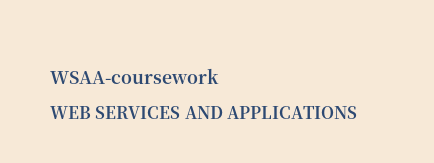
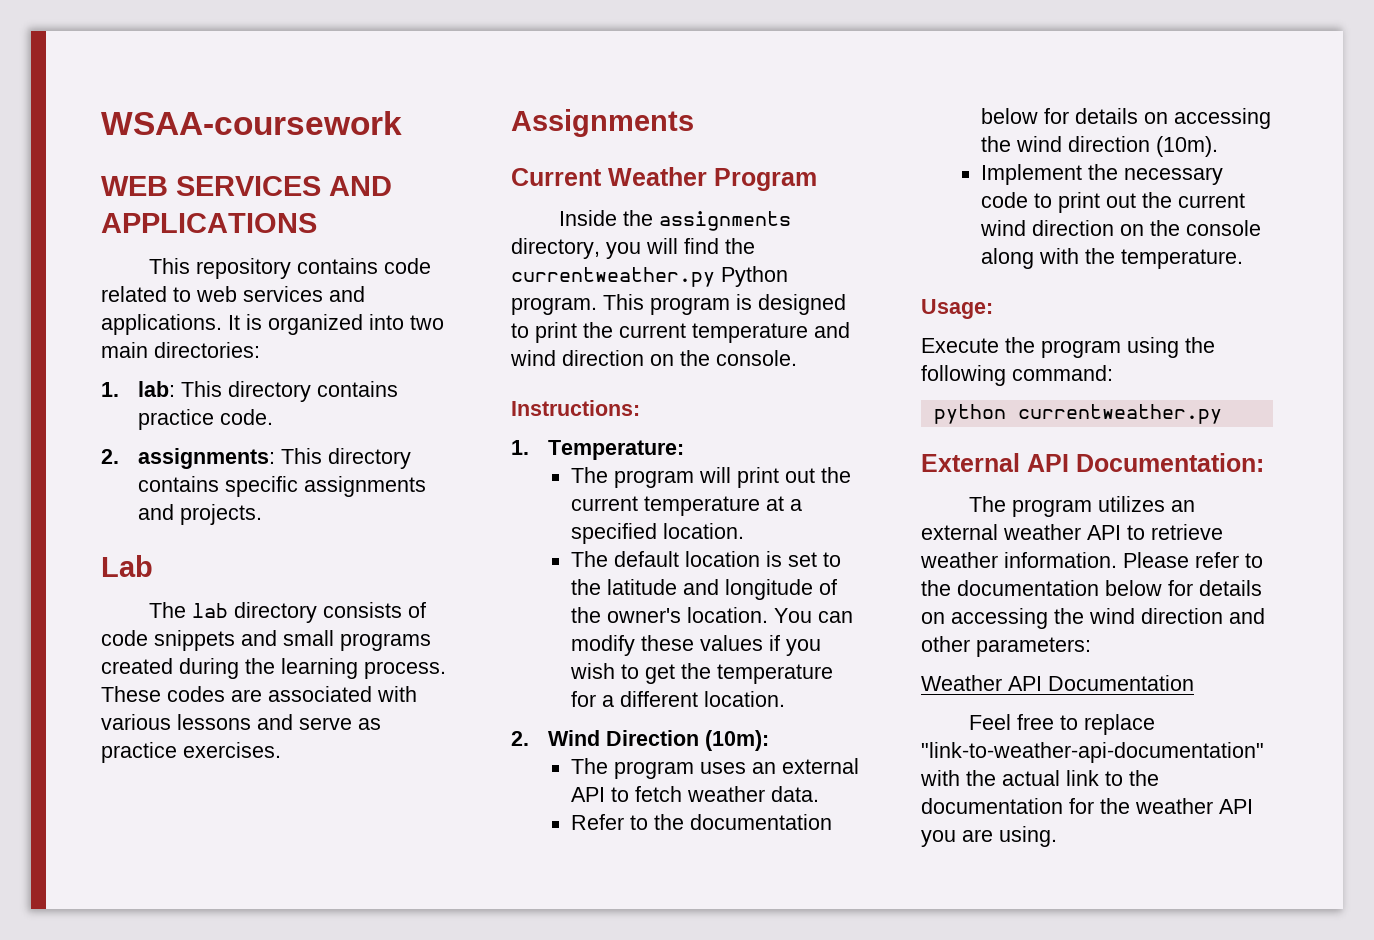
(358, 112) none -> [149,258,432,279] [101,286,365,302] [101,314,444,335] [101,342,260,358] [101,381,398,402] [137,409,273,430] [101,448,411,469] [137,476,426,497] [137,504,262,525] [101,555,153,577] [149,602,427,623] [101,630,431,651] [101,658,446,679] [101,686,417,702] [101,714,381,730] [101,742,281,763] [511,109,694,137] [511,167,817,191] [559,210,792,231] [511,238,755,259] [511,266,788,287] [511,294,846,315] [511,322,850,343] [510,350,797,366] [511,400,640,416] [511,440,684,460] [571,467,852,488] [571,496,803,516] [571,523,745,544] [571,551,842,567] [571,579,838,600] [571,607,854,623] [571,635,822,656] [570,663,834,684] [571,691,786,707] [511,730,769,751] [571,758,860,779] [571,786,820,802] [571,814,833,830] [981,108,1272,129] [981,136,1219,157] [981,164,1224,185] [981,192,1246,213] [980,220,1262,236] [981,248,1244,269] [921,299,993,319] [921,337,1215,358] [921,365,1113,386] [933,404,1222,424] [921,453,1264,472] [969,496,1196,517] [921,524,1223,540] [920,552,1263,568] [921,580,1262,596] [921,608,1265,629] [921,636,1091,657] [921,675,1194,691] [969,714,1156,735] [921,742,1264,763] [920,770,1159,786] [921,798,1253,814] [921,826,1057,847] // This repository contains code related to web services and applications. It is organized into two main directories: // 1. lab: This directory contains practice code. // 2. assignments: This directory contains specific assignments and projects. // Lab // The lab directory consists of code snippets and small programs created during the learning process. These codes are associated with various lessons and serve as practice exercises. // Assignments // Current Weather Program // Inside the assignments directory, you will find the currentweather.py Python program. This program is designed to print the current temperature and wind direction on the console. // Instructions: // 1. Temperature: // The program will print out the current temperature at a specified location. // The default location is set to the latitude and longitude of the owner's location. You can modify these values if you wish to get the temperature for a different location. // 2. Wind Direction (10m): // The program uses an external API to fetch weather data. // Refer to the documentation below for details on accessing the wind direction (10m). // Implement the necessary code to print out the current wind direction on the console along with the temperature. // Usage: // Execute the program using the following command: // python currentweather.py // External API Documentation: // The program utilizes an external weather API to retrieve weather information. Please refer to the documentation below for details on accessing the wind direction and other parameters: // Weather API Documentation // Feel free to replace "link-to-weather-api-documentation" with the actual link to the documentation for the weather API you are using.

